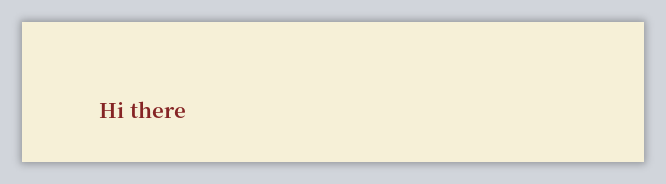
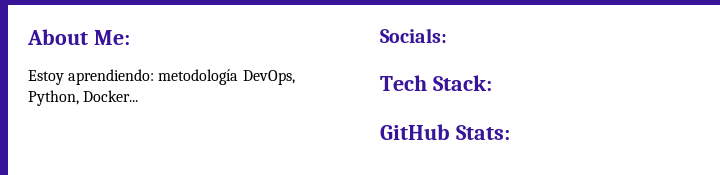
[99,101,186,118] Hi there -> [27,29,130,45] [28,69,295,85] [28,90,139,106] [380,28,447,43] [380,75,492,91] [380,124,510,140] About Me: // Estoy aprendiendo: metodología DevOps, Python, Docker... // Socials: // Tech Stack: // GitHub Stats:

